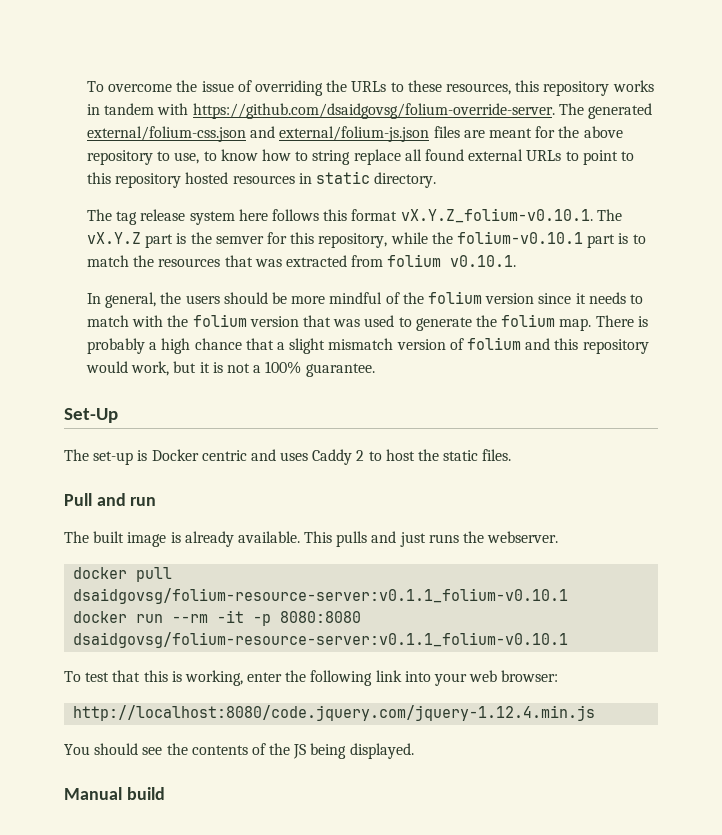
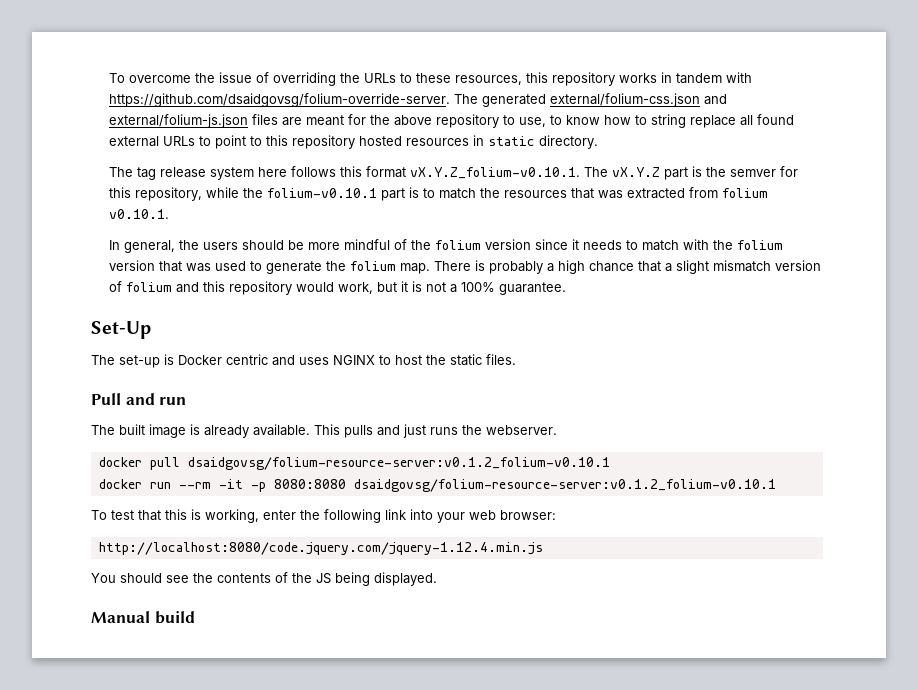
[312,449,365,465] Caddy 2 -> [333,355,375,365] NGINX
[73,588,569,604] dsaidgovsg/folium-resource-server:v0.1.1_folium-v0.10.1 -> [187,457,610,470] dsaidgovsg/folium-resource-server:v0.1.2_folium-v0.10.1
[73,632,569,648] dsaidgovsg/folium-resource-server:v0.1.1_folium-v0.10.1 -> [353,479,776,492] dsaidgovsg/folium-resource-server:v0.1.2_folium-v0.10.1

